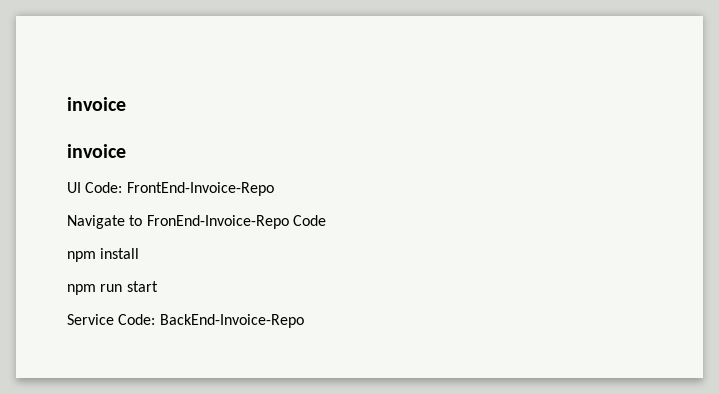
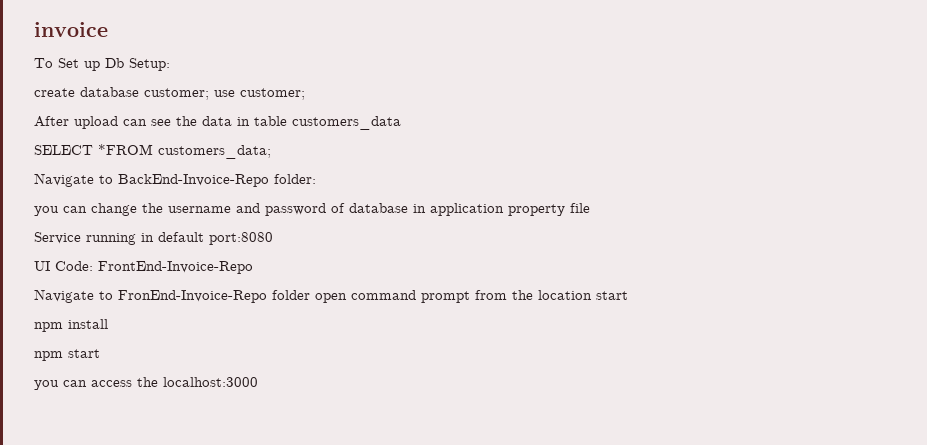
[67,97,126,111] [67,144,126,158] invoice // invoice -> [34,22,108,37] [34,58,170,71] [34,87,305,100] [34,116,401,130] [34,144,271,159] [34,173,316,187] [34,203,590,216] [34,232,273,245] invoice // To Set up Db Setup: // create database customer; use customer; // After upload can see the data in table customers_data // SELECT *FROM customers_data; // Navigate to BackEnd-Invoice-Repo folder: // you can change the username and password of database in application property file // Service running in default port:8080
[292,215,326,226] Code -> [272,290,628,303] folder open command prompt from the location start
[100,281,158,292] [67,314,304,328] run start // Service Code: BackEnd-Invoice-Repo -> [68,349,100,358] [34,377,258,390] start // you can access the localhost:3000

